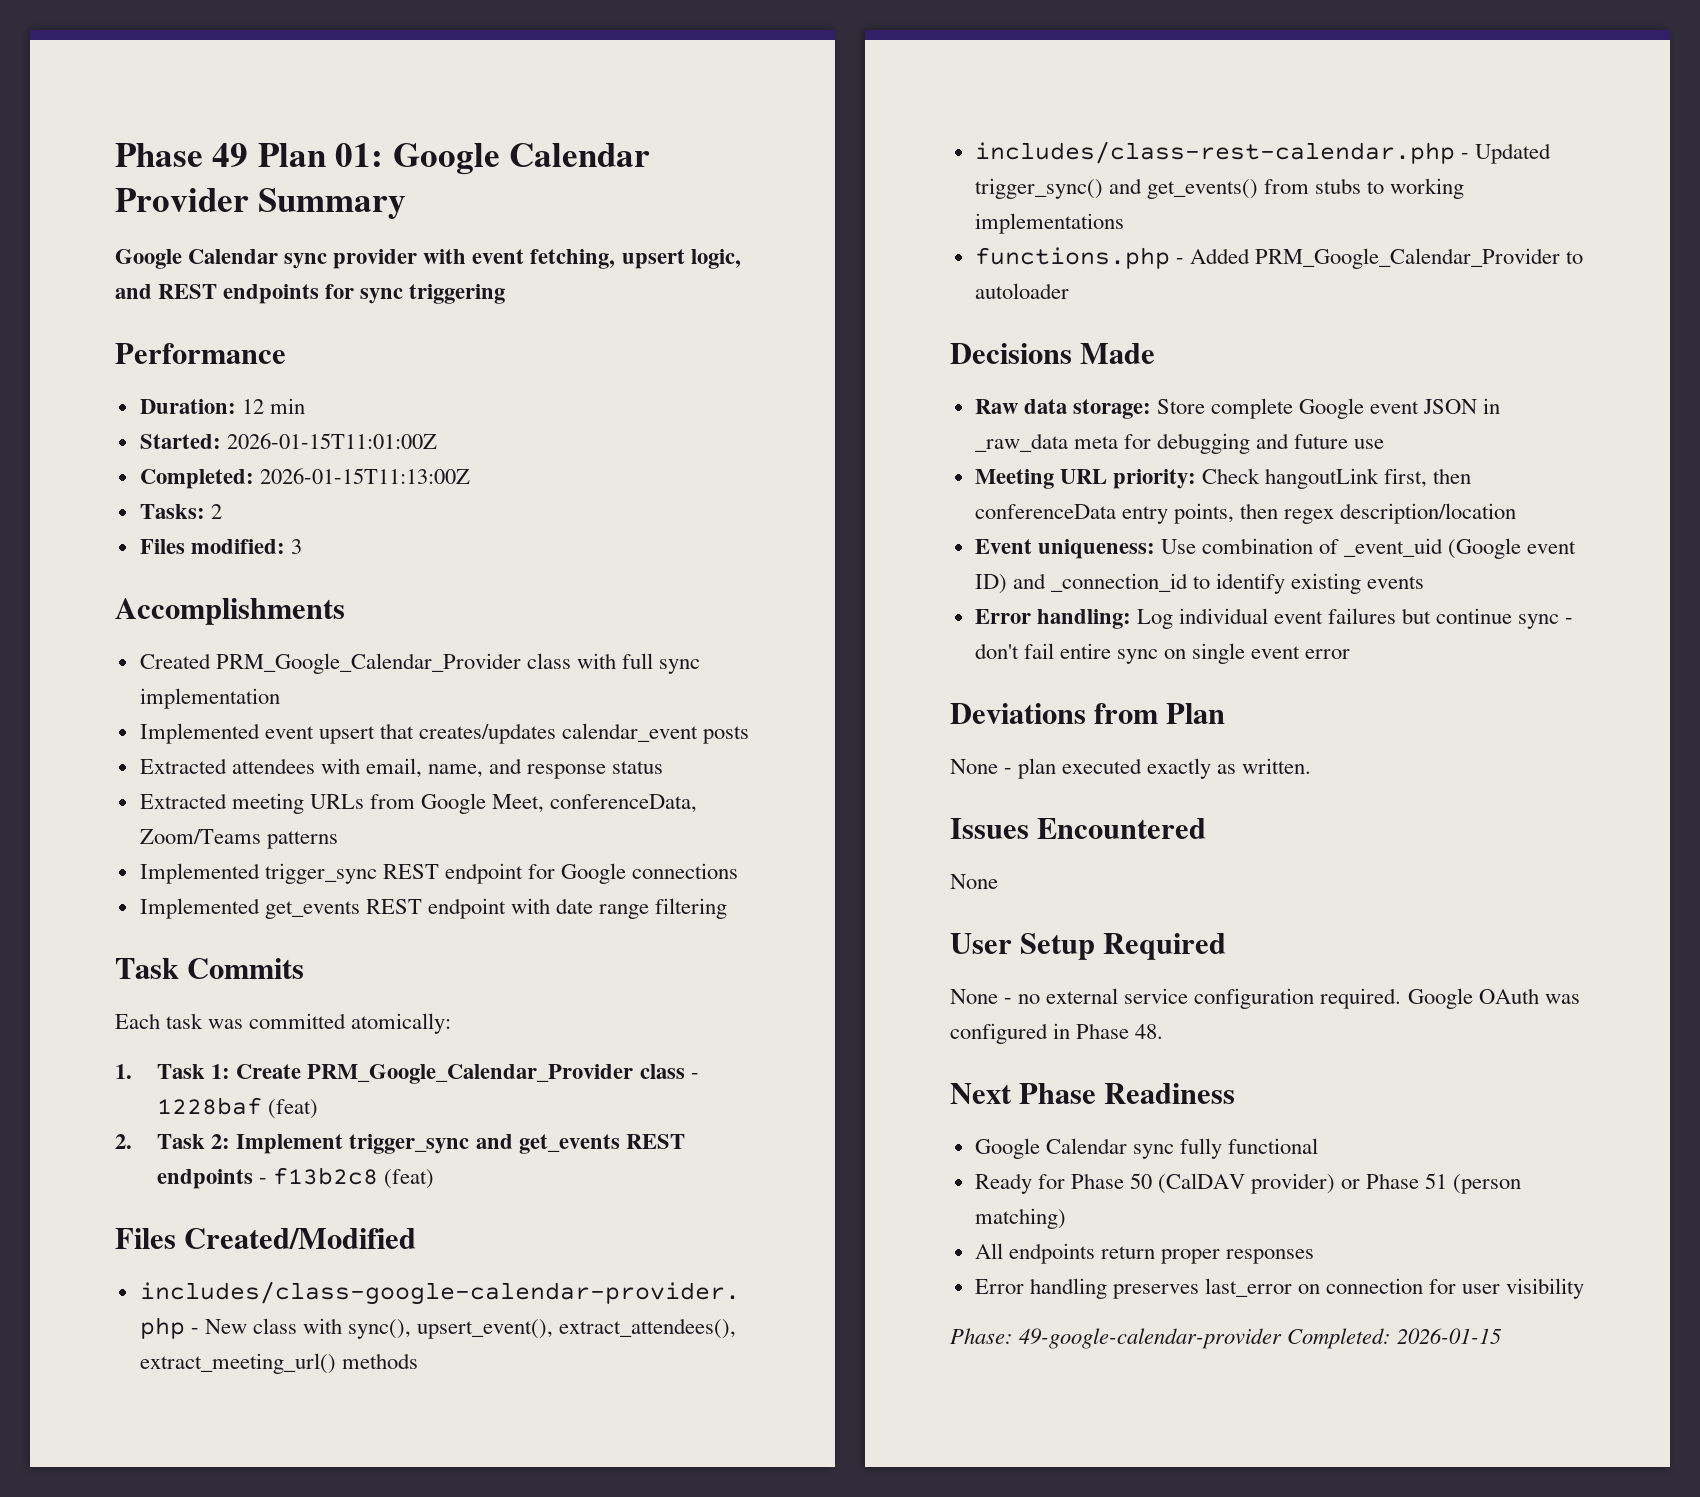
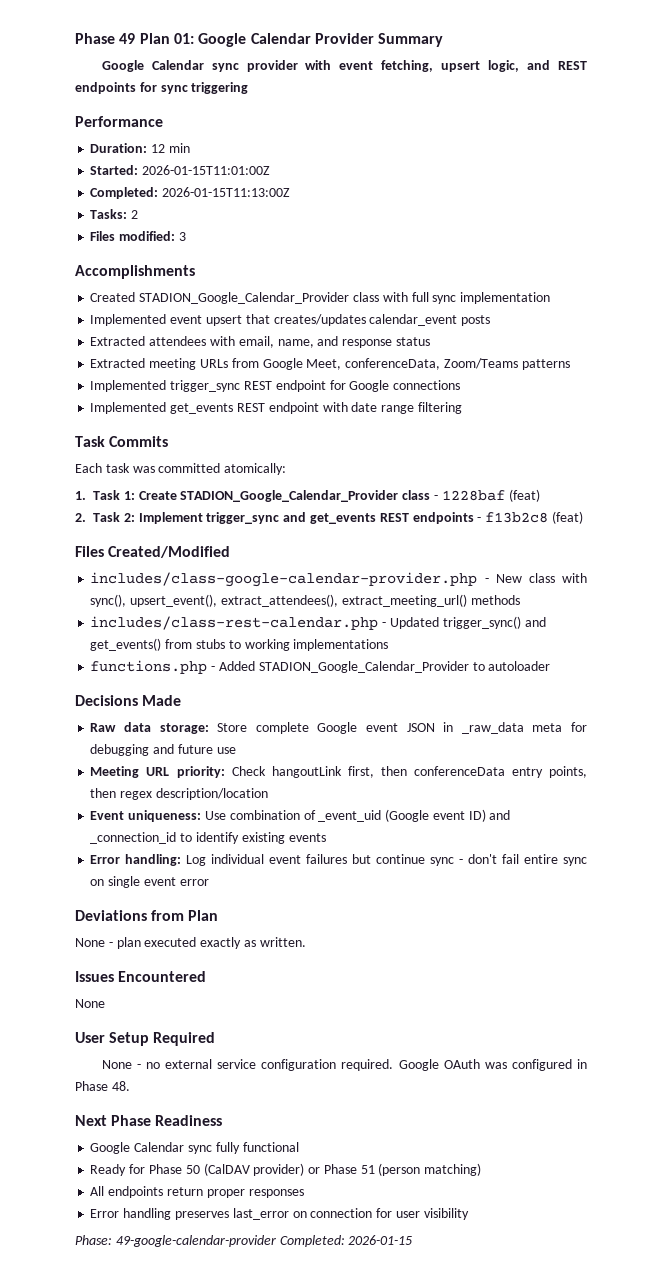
[215,653,521,674] PRM_Google_Calendar_Provider -> [139,292,350,304] STADION_Google_Calendar_Provider
[307,1064,634,1084] PRM_Google_Calendar_Provider -> [180,490,399,502] STADION_Google_Calendar_Provider
[1254,248,1560,269] PRM_Google_Calendar_Provider -> [258,661,469,673] STADION_Google_Calendar_Provider

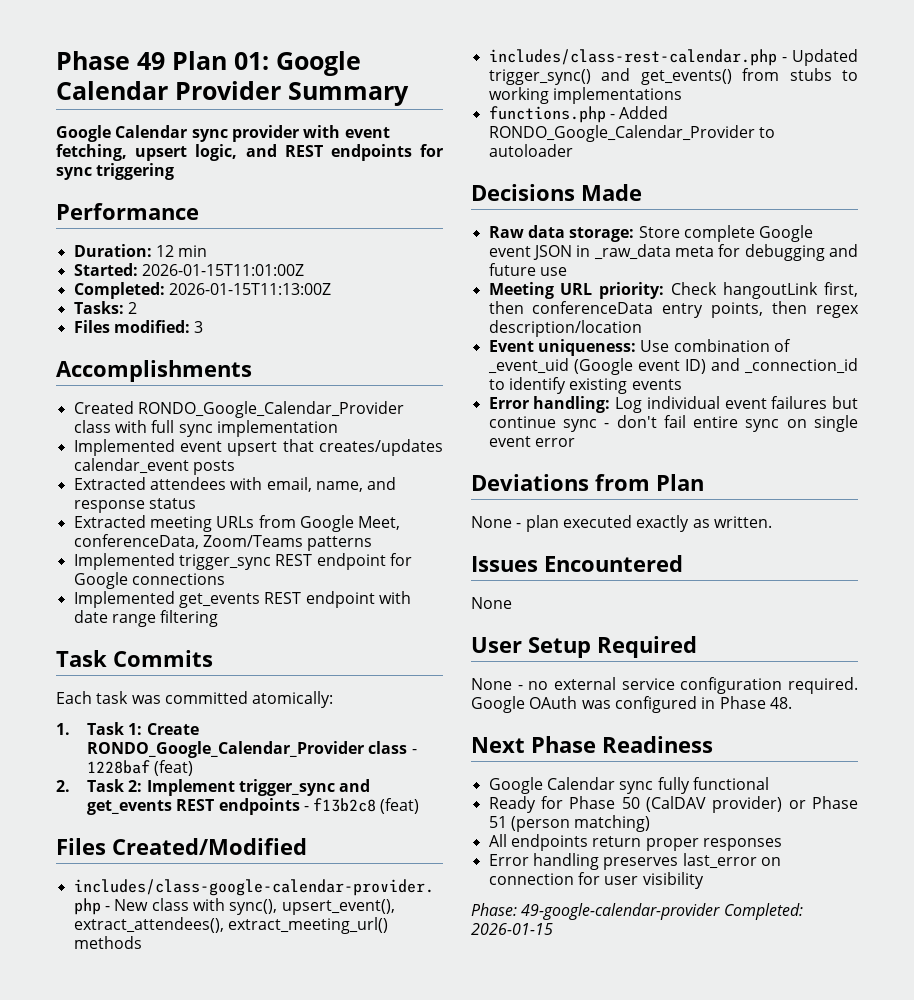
[139,292,350,304] STADION_Google_Calendar_Provider -> [137,401,404,418] RONDO_Google_Calendar_Provider
[180,490,399,502] STADION_Google_Calendar_Provider -> [86,741,364,758] RONDO_Google_Calendar_Provider
[258,661,469,673] STADION_Google_Calendar_Provider -> [488,125,755,142] RONDO_Google_Calendar_Provider

